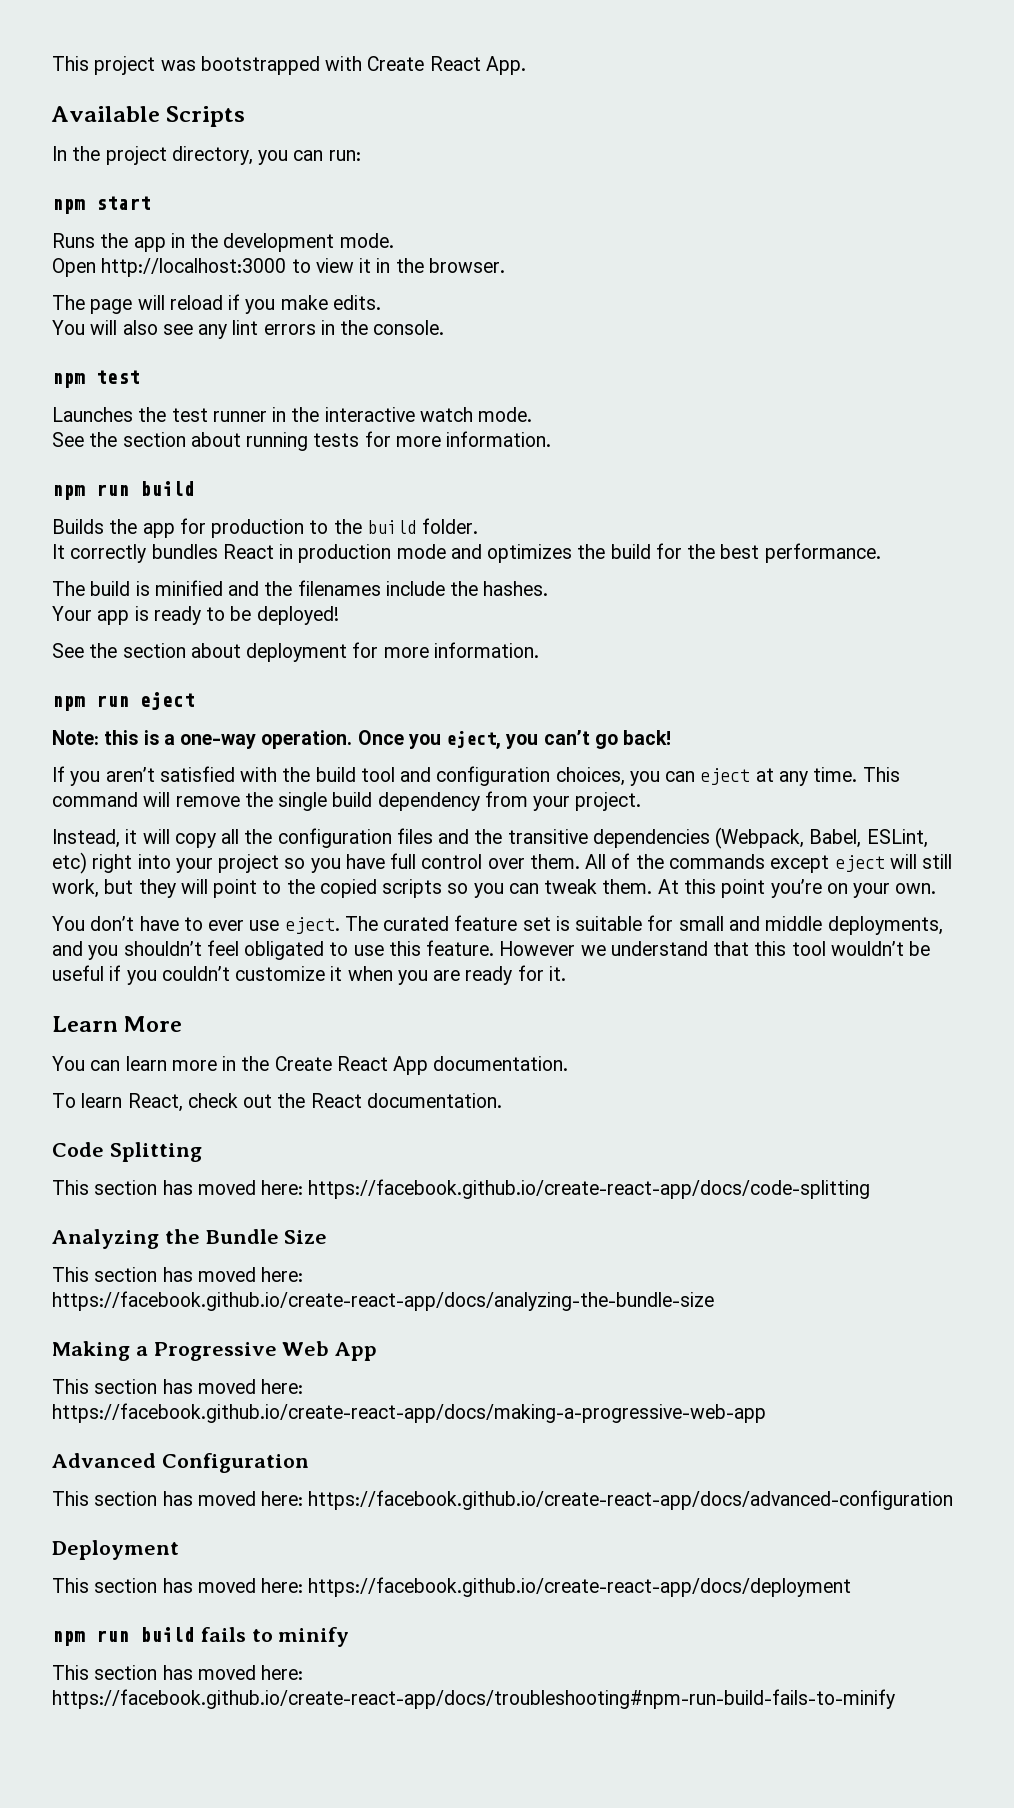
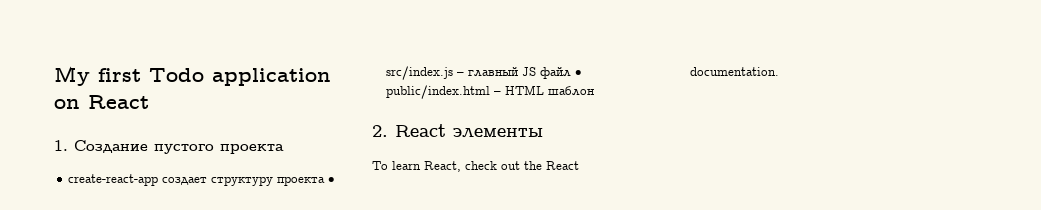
[52,56,526,75] [51,106,246,127] [52,146,361,165] [52,196,151,214] [52,233,394,252] [52,258,505,277] [52,294,381,314] [52,320,445,339] [52,370,140,388] [52,407,533,422] [52,431,552,451] [52,481,195,500] [52,518,479,538] [52,543,881,563] [52,580,549,596] [52,606,339,625] [52,642,539,662] [52,692,195,711] [52,730,672,749] [52,766,900,786] [52,791,642,811] [52,827,928,849] [52,852,953,874] [52,879,937,898] [52,915,943,935] [52,940,931,960] [52,965,566,985] [52,1016,183,1032] [52,1056,569,1075] This project was bootstrapped with Create React App. // Available Scripts // In the project directory, you can run: // npm start // Runs the app in the development mode. // Open http://localhost:3000 to view it in the browser. // The page will reload if you make edits. // You will also see any lint errors in the console. // npm test // Launches the test runner in the interactive watch mode. // See the section about running tests for more information. // npm run build // Builds the app for production to the build folder. // It correctly bundles React in production mode and optimizes the build for the best performance. // The build is minified and the filenames include the hashes. // Your app is ready to be deployed! // See the section about deployment for more information. // npm run eject // Note: this is a one-way operation. Once you eject, you can’t go back! // If you aren’t satisfied with the build tool and configuration choices, you can eject at any time. This command will remove the single build dependency from your project. // Instead, it will copy all the configuration files and the transitive dependencies (Webpack, Babel, ESLint, etc) right into your project so you have full control over them. All of the commands except eject will still work, but they will point to the copied scripts so you can tweak them. At this point you’re on your own. // You don’t have to ever use eject. The curated feature set is suitable for small and middle deployments, and you shouldn’t feel obligated to use this feature. However we understand that this tool wouldn’t be useful if you couldn’t customize it when you are ready for it. // Learn More // You can learn more in the Create React App documentation. -> [54,66,331,86] [54,95,149,109] [54,140,284,154] [68,174,336,186] [386,66,583,80] [386,85,595,99] [372,124,543,138] My first Todo application on React // 1. Создание пустого проекта // create-react-app создает структуру проекта • src/index.js – главный JS файл • public/index.html – HTML шаблон // 2. React элементы
[52,1142,202,1162] [52,1179,871,1199] [52,1229,328,1249] [52,1267,304,1282] [52,1291,714,1311] [52,1341,378,1361] [52,1379,304,1394] [52,1403,766,1423] [52,1453,309,1473] [52,1490,954,1510] [52,1540,179,1560] [52,1577,852,1597] [52,1627,350,1647] [52,1665,304,1680] [52,1689,895,1709] // Code Splitting // This section has moved here: https://facebook.github.io/create-react-app/docs/code-splitting // Analyzing the Bundle Size // This section has moved here: https://facebook.github.io/create-react-app/docs/analyzing-the-bundle-size // Making a Progressive Web App // This section has moved here: https://facebook.github.io/create-react-app/docs/making-a-progressive-web-app // Advanced Configuration // This section has moved here: https://facebook.github.io/create-react-app/docs/advanced-configuration // Deployment // This section has moved here: https://facebook.github.io/create-react-app/docs/deployment // npm run build fails to minify // This section has moved here: https://facebook.github.io/create-react-app/docs/troubleshooting#npm-run-build-fails-to-minify -> (779, 71) none

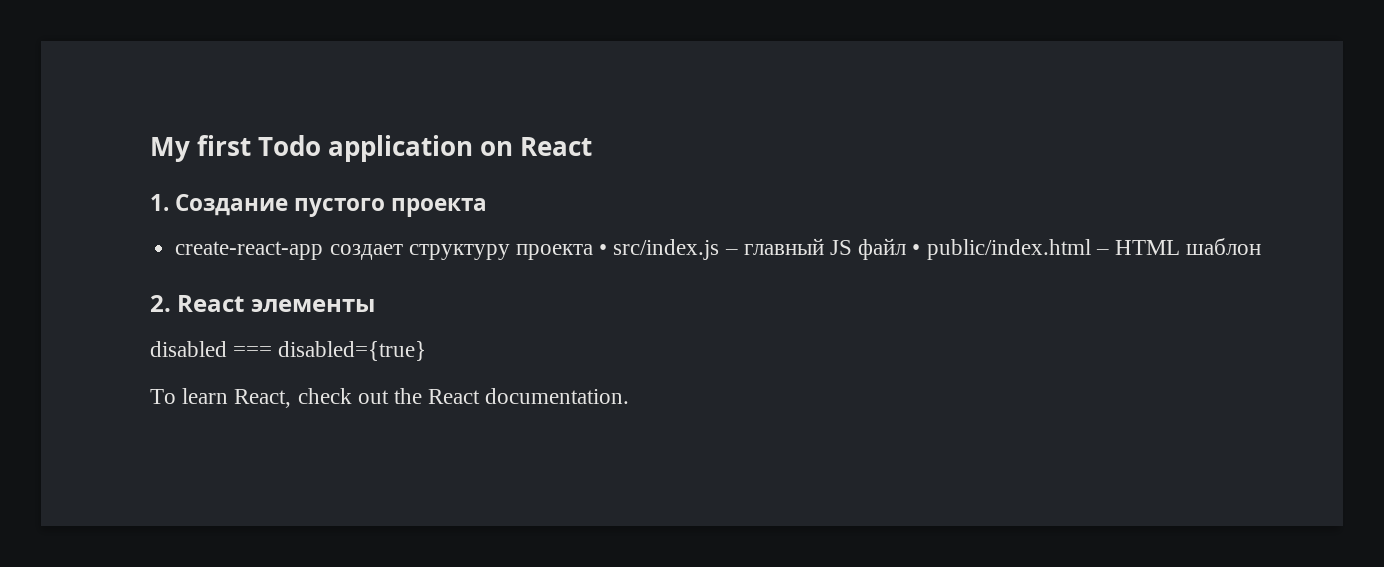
(543, 133) none -> [150,341,427,361] // disabled === disabled={true}

